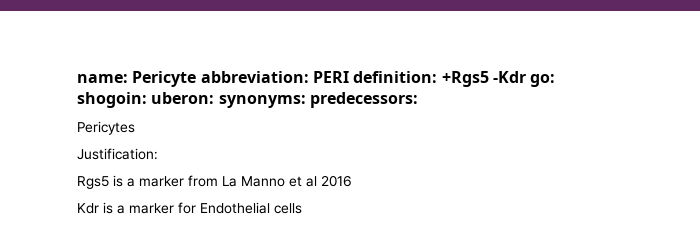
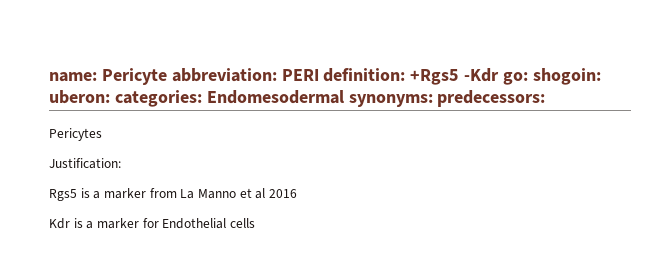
(215, 98) none -> [114,90,344,107] categories: Endomesodermal

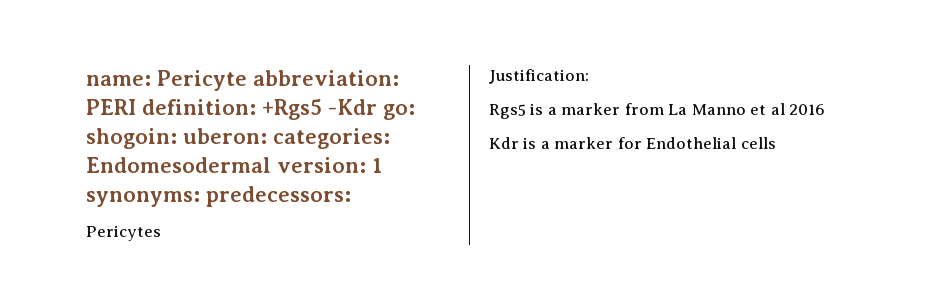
(344, 97) none -> [277,157,382,173] version: 1

